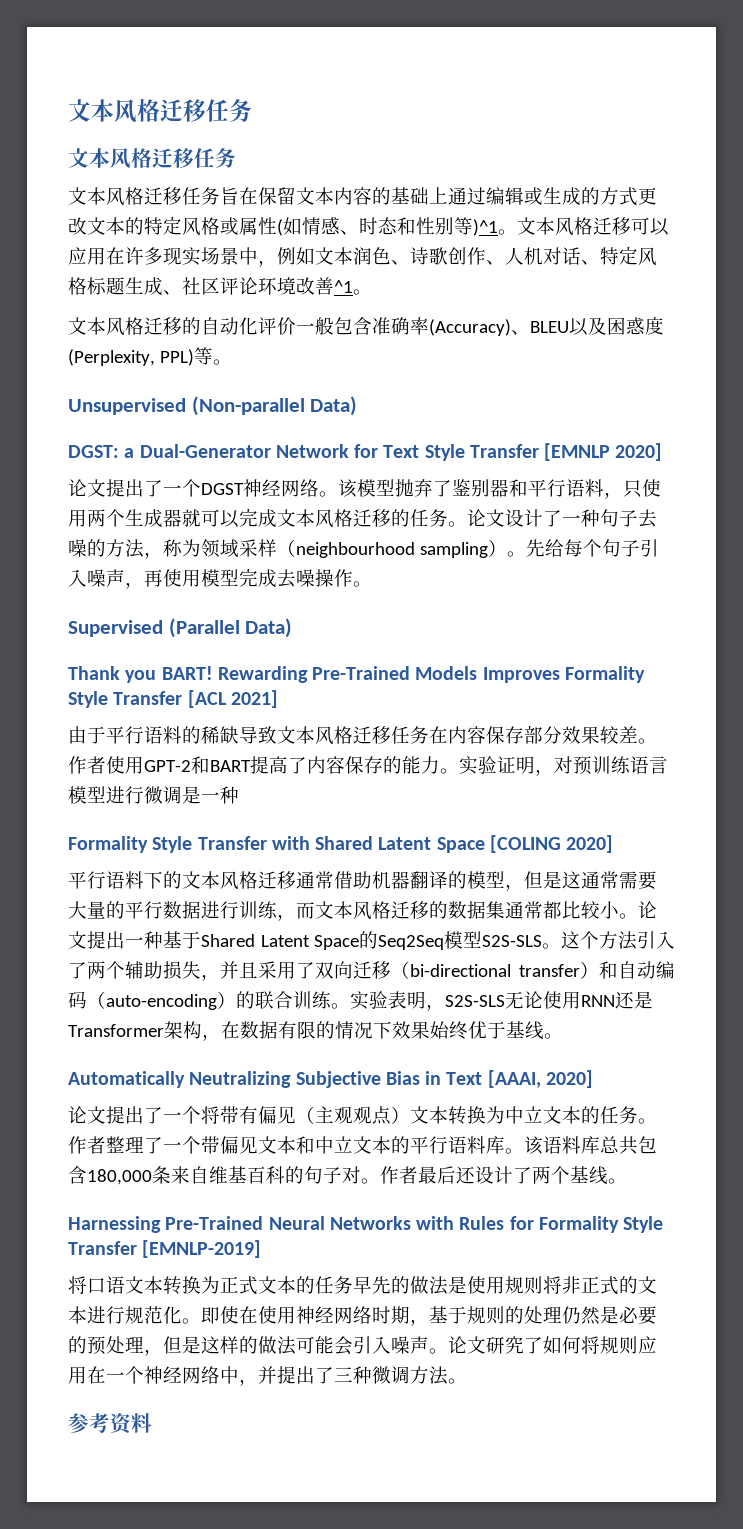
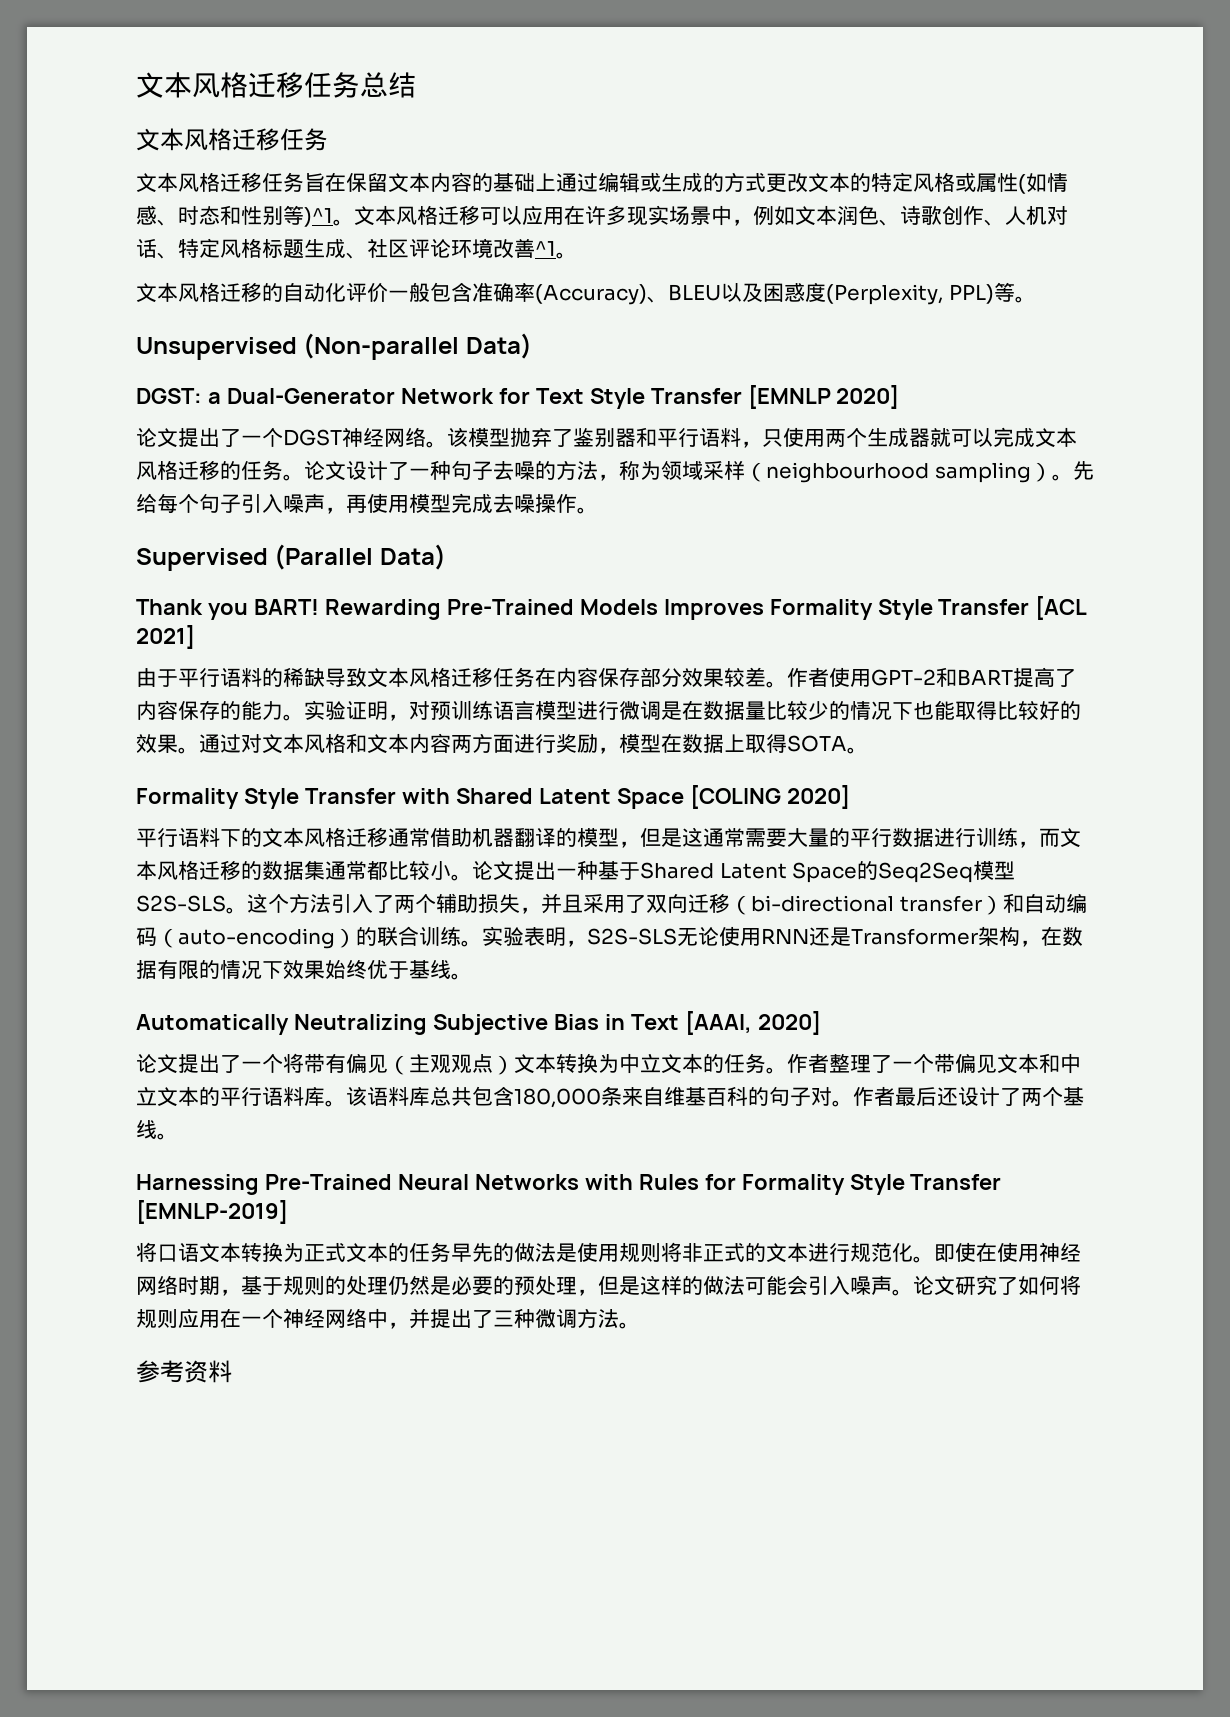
[68,99,252,123] 文本风格迁移任务 -> [136,72,416,98] 文本风格迁移任务总结
[201,786,239,804] 一种 -> [682,700,1081,720] [136,733,868,754] 在数据量比较少的情况下也能取得比较好的效果。通过对文本风格和文本内容两方面进行奖励，模型在数据上取得SOTA。

